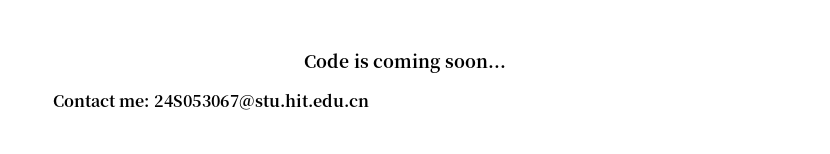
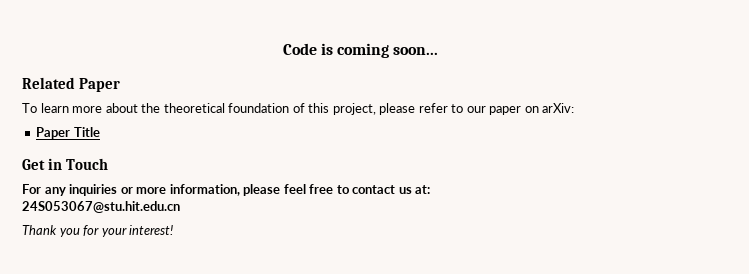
[53,93,369,110] Contact me: 24S053067@stu.hit.edu.cn -> [22,77,120,92] [22,103,575,115] [36,127,100,139] [22,158,108,170] [22,184,431,196] [22,201,180,213] [22,225,174,237] Related Paper // To learn more about the theoretical foundation of this project, please refer to our paper on arXiv: // Paper Title // Get in Touch // For any inquiries or more information, please feel free to contact us at: // 24S053067@stu.hit.edu.cn // Thank you for your interest!

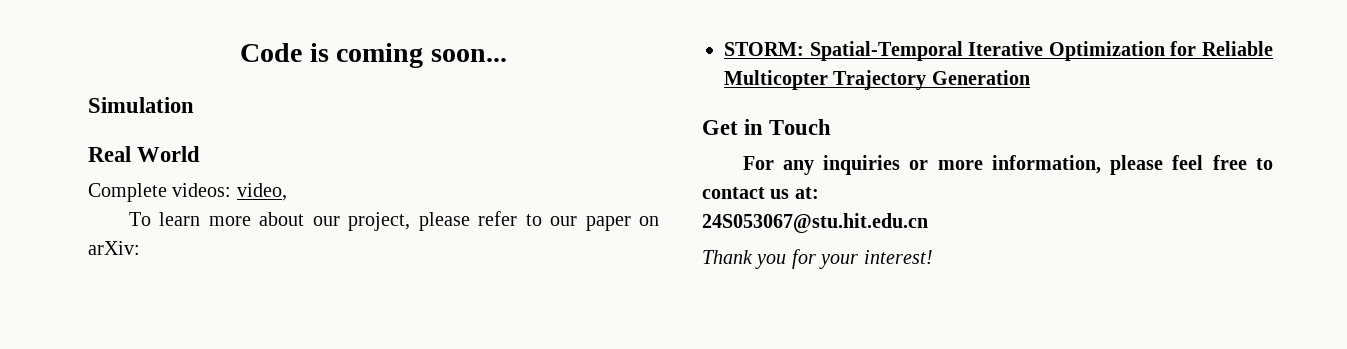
[22,77,120,92] Related Paper -> [88,97,194,113] [88,146,201,162] [88,183,287,202] Simulation // Real World // Complete videos: video,
[141,103,330,113] the theoretical foundation of this -> [312,216,340,226] our
[36,127,100,139] Paper Title -> [724,41,1273,61] [724,70,1030,90] STORM: Spatial-Temporal Iterative Optimization for Reliable Multicopter Trajectory Generation

